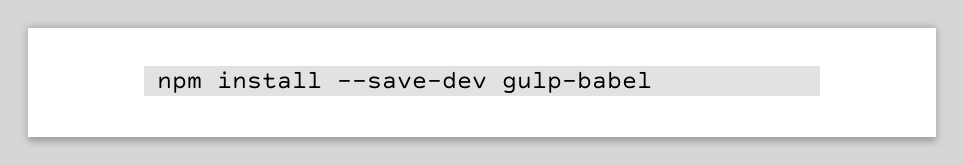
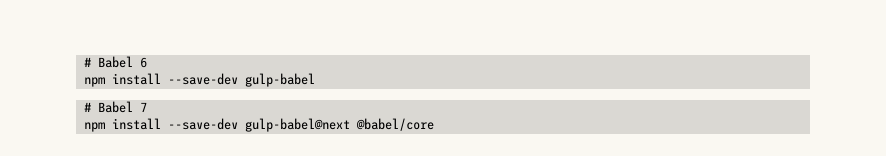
(156, 84) none -> [84,56,148,68] # Babel 6 //
(652, 82) none -> [84,101,148,113] [84,118,435,132] // # Babel 7 // npm install --save-dev gulp-babel@next @babel/core

